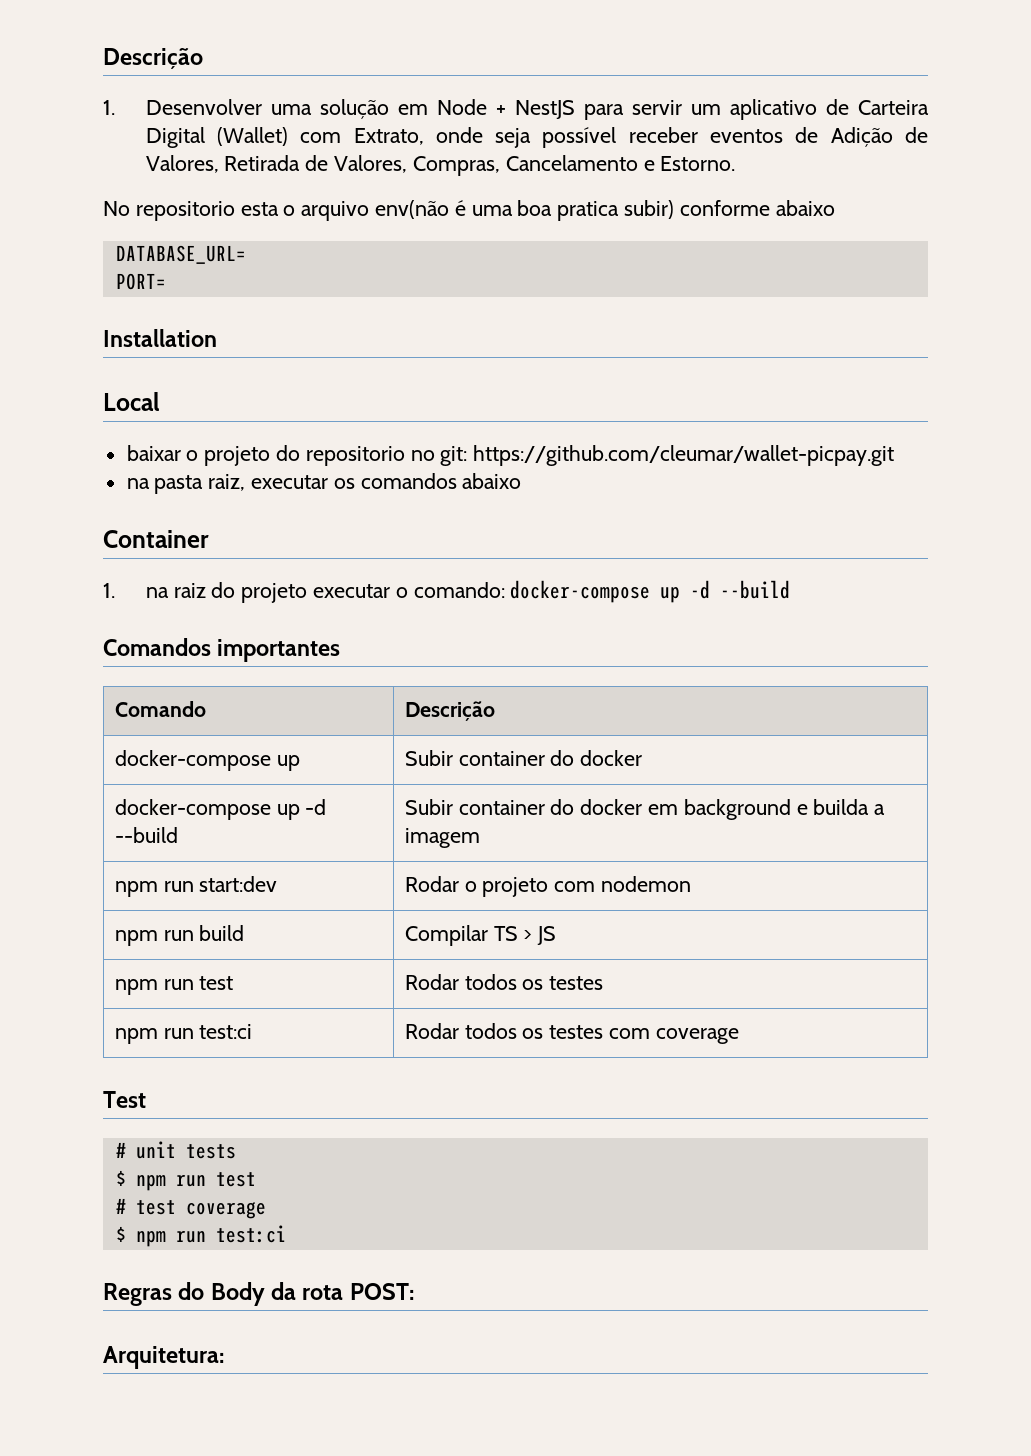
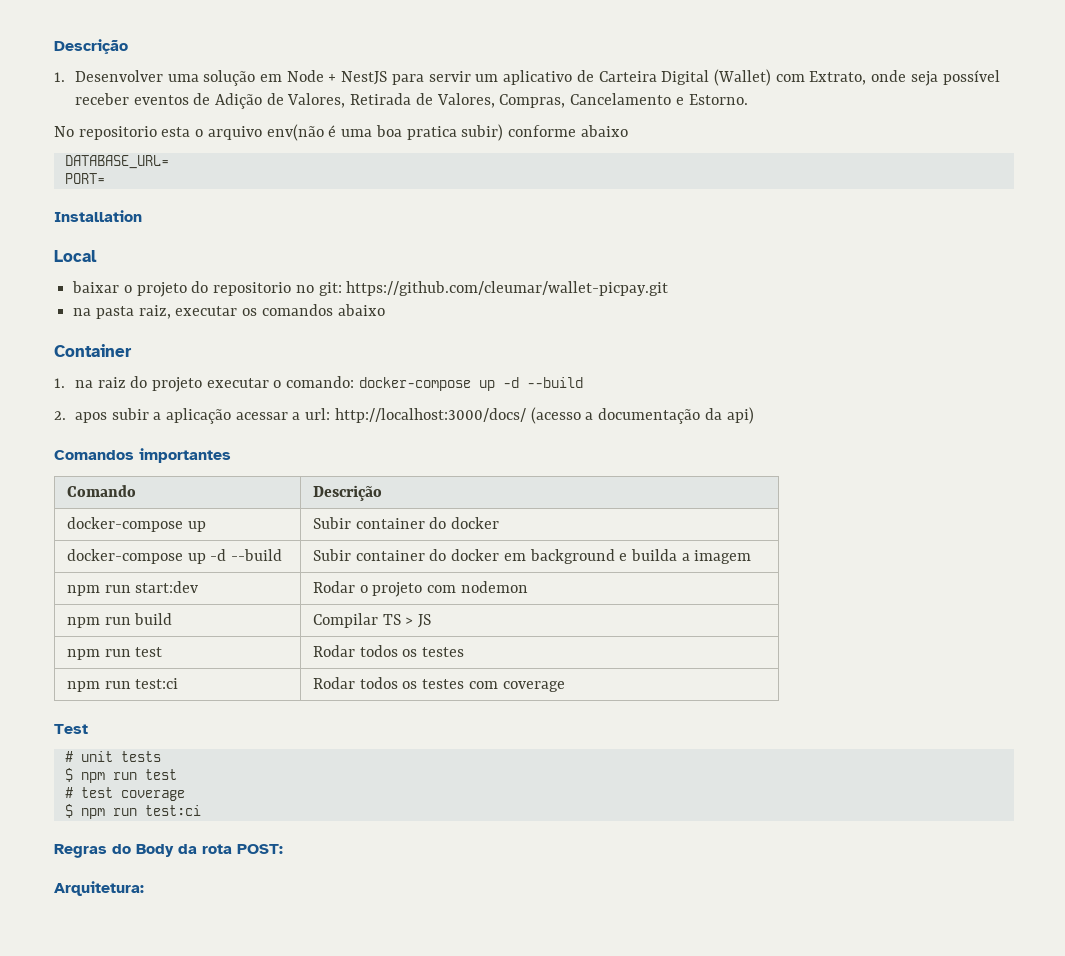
(791, 589) none -> [54,407,754,424] // 2. apos subir a aplicação acessar a url: http://localhost:3000/docs/ (acesso a documentação da api)

